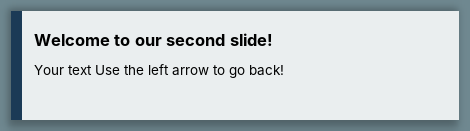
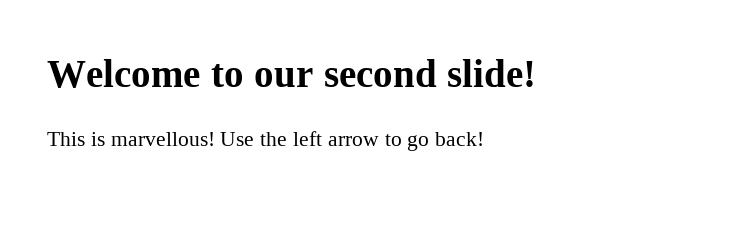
[34,65,92,75] Your text -> [47,132,215,146] This is marvellous!

